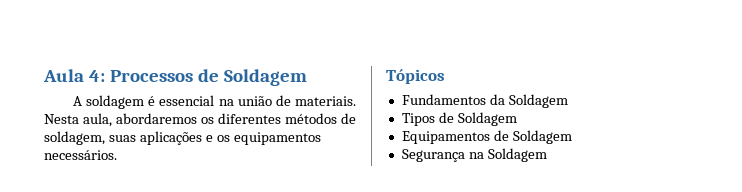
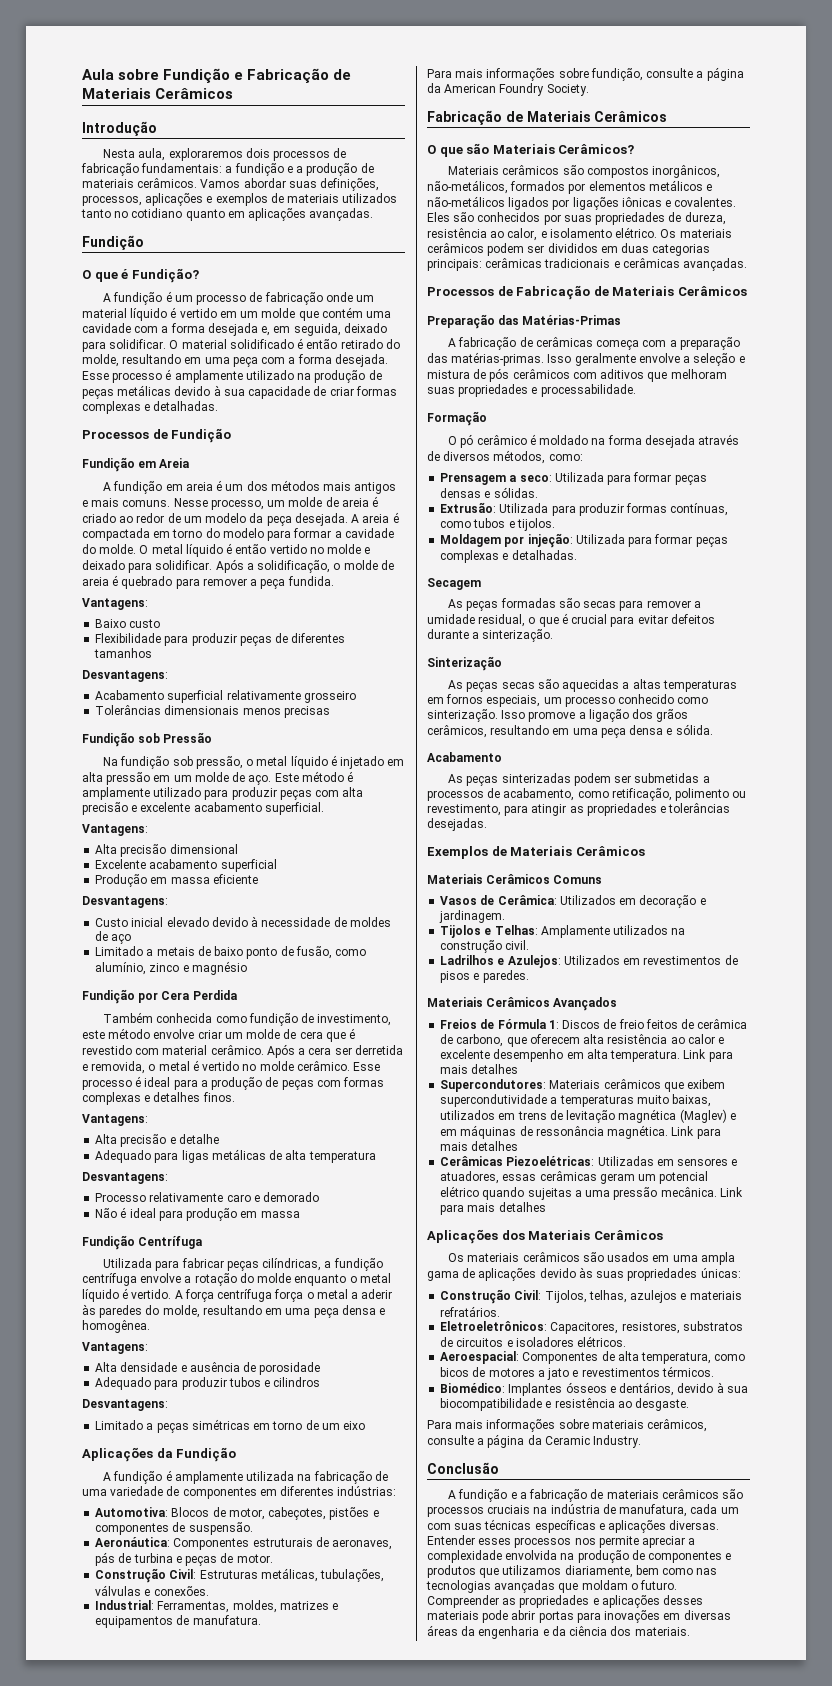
[88,69,307,86] [73,95,357,109] [44,113,356,127] [44,131,321,145] [44,150,117,160] [386,69,445,84] [401,94,568,108] [401,112,517,126] [401,130,572,144] [401,148,547,162] 4: Processos de Soldagem // A soldagem é essencial na união de materiais. Nesta aula, abordaremos os diferentes métodos de soldagem, suas aplicações e os equipamentos necessários. // Tópicos // Fundamentos da Soldagem // Tipos de Soldagem // Equipamentos de Soldagem // Segurança na Soldagem -> [118,68,352,83] [82,88,234,99] [82,121,157,136] [103,148,347,161] [81,163,374,176] [82,178,380,191] [82,193,398,206] [81,208,374,221] [82,235,144,250] [82,268,199,283] [103,291,375,305] [82,307,392,321] [82,323,387,336] [82,338,400,352] [82,354,388,367] [82,369,382,383] [82,385,397,399] [82,401,219,414] [82,428,232,443] [82,457,190,472] [103,480,397,494] [82,496,379,510] [82,512,399,526] [82,528,394,541] [82,543,371,557] [82,559,394,573] [82,575,334,589] [82,598,148,610] [95,619,161,628] [95,633,346,646] [94,648,153,658] [82,670,168,682] [95,690,356,703] [95,705,330,718] [82,732,213,747] [103,755,405,769] [82,771,354,785] [82,787,364,800] [82,802,324,815] [82,824,148,836] [95,844,238,857] [95,859,277,872] [95,874,258,887] [82,896,168,908] [95,916,391,927] [95,931,132,944] [95,946,367,959] [95,961,247,975] [82,989,237,1004] [103,1012,392,1026] [82,1028,356,1042] [82,1044,403,1058] [82,1060,381,1074] [82,1076,385,1090] [82,1092,235,1105] [82,1114,148,1126] [95,1134,219,1147] [95,1149,376,1163] [82,1172,168,1184] [95,1192,320,1202] [95,1207,300,1221] [82,1235,203,1250] [103,1258,383,1271] [82,1273,391,1286] [82,1288,393,1302] [82,1304,386,1318] [82,1320,150,1333] [82,1342,148,1354] [95,1362,321,1375] [95,1377,321,1390] [82,1399,168,1411] [95,1419,366,1433] [82,1447,237,1462] [103,1470,388,1484] [82,1486,397,1499] [95,1507,379,1520] [95,1522,253,1535] [95,1537,393,1550] [95,1552,273,1566] [95,1568,385,1583] [95,1585,209,1596] [95,1600,339,1613] [95,1615,261,1628] [427,67,744,81] [427,83,589,96] [427,110,668,125] [427,143,635,157] [448,165,721,178] [427,180,713,194] [427,196,737,210] [427,212,726,225] [427,227,732,241] [427,243,711,256] [427,258,748,271] [427,285,747,300] [427,314,622,329] [448,337,740,350] [427,352,745,366] [427,368,727,382] [427,384,636,397] [427,411,487,426] [448,434,740,448] [427,450,583,464] [440,472,707,485] [440,487,538,498] [440,502,729,516] [440,518,555,531] [440,533,728,548] [440,550,577,563] [427,578,481,590] [448,598,701,611] [427,613,715,627] [427,629,554,642] [427,656,502,671] [448,679,737,692] [427,694,709,707] [427,709,689,722] [427,724,713,738] [427,752,502,762] [448,773,710,786] [427,788,747,801] [427,803,731,816] [427,818,487,831] [427,846,645,859] [427,874,603,884] [440,895,706,908] [439,910,506,923] [440,925,686,938] [440,940,530,953] [440,955,738,968] [440,970,529,983] [427,997,618,1011] [440,1019,748,1029] [440,1034,725,1047] [440,1049,733,1062] [440,1064,519,1074] [440,1079,726,1092] [440,1094,712,1107] [440,1109,736,1123] [440,1125,721,1139] [440,1141,519,1151] [440,1156,738,1166] [440,1171,709,1184] [440,1186,743,1200] [440,1202,546,1215] [427,1229,663,1244] [448,1252,735,1265] [427,1267,741,1281] [440,1289,742,1304] [440,1306,501,1317] [440,1321,743,1334] [440,1336,627,1347] [440,1351,746,1364] [440,1366,714,1380] [440,1382,748,1396] [440,1398,690,1411] [427,1419,708,1432] [427,1434,642,1448] [427,1462,499,1474] [448,1489,744,1502] [427,1504,739,1517] [427,1519,720,1533] [427,1535,696,1548] [427,1550,732,1563] [427,1565,718,1578] [426,1580,678,1593] [427,1595,704,1608] [427,1610,731,1623] [427,1625,690,1639] sobre Fundição e Fabricação de Materiais Cerâmicos // Introdução // Nesta aula, exploraremos dois processos de fabricação fundamentais: a fundição e a produção de materiais cerâmicos. Vamos abordar suas definições, processos, aplicações e exemplos de materiais utilizados tanto no cotidiano quanto em aplicações avançadas. // Fundição // O que é Fundição? // A fundição é um processo de fabricação onde um material líquido é vertido em um molde que contém uma cavidade com a forma desejada e, em seguida, deixado para solidificar. O material solidificado é então retirado do molde, resultando em uma peça com a forma desejada. Esse processo é amplamente utilizado na produção de peças metálicas devido à sua capacidade de criar formas complexas e detalhadas. // Processos de Fundição // Fundição em Areia // A fundição em areia é um dos métodos mais antigos e mais comuns. Nesse processo, um molde de areia é criado ao redor de um modelo da peça desejada. A areia é compactada em torno do modelo para formar a cavidade do molde. O metal líquido é então vertido no molde e deixado para solidificar. Após a solidificação, o molde de areia é quebrado para remover a peça fundida. // Vantagens: // Baixo custo // Flexibilidade para produzir peças de diferentes tamanhos // Desvantagens: // Acabamento superficial relativamente grosseiro // Tolerâncias dimensionais menos precisas // Fundição sob Pressão // Na fundição sob pressão, o metal líquido é injetado em alta pressão em um molde de aço. Este método é amplamente utilizado para produzir peças com alta precisão e excelente acabamento superficial. // Vantagens: // Alta precisão dimensional // Excelente acabamento superficial // Produção em massa eficiente // Desvantagens: // Custo inicial elevado devido à necessidade de moldes de aço // Limitado a metais de baixo ponto de fusão, como alumínio, zinco e magnésio // Fundição por Cera Perdida // Também conhecida como fundição de investimento, este método envolve criar um molde de cera que é revestido com material cerâmico. Após a cera ser derretida e removida, o metal é vertido no molde cerâmico. Esse processo é ideal para a produção de peças com formas complexas e detalhes finos. // Vantagens: // Alta precisão e detalhe // Adequado para ligas metálicas de alta temperatura // Desvantagens: // Processo relativamente caro e demorado // Não é ideal para produção em massa // Fundição Centrífuga // Utilizada para fabricar peças cilíndricas, a fundição centrífuga envolve a rotação do molde enquanto o metal líquido é vertido. A força centrífuga força o metal a aderir às paredes do molde, resultando em uma peça densa e homogênea. // Vantagens: // Alta densidade e ausência de porosidade // Adequado para produzir tubos e cilindros // Desvantagens: // Limitado a peças simétricas em torno de um eixo // Aplicações da Fundição // A fundição é amplamente utilizada na fabricação de uma variedade de componentes em diferentes indústrias: // Automotiva: Blocos de motor, cabeçotes, pistões e componentes de suspensão. // Aeronáutica: Componentes estruturais de aeronaves, pás de turbina e peças de motor. // Construção Civil: Estruturas metálicas, tubulações, válvulas e conexões. // Industrial: Ferramentas, moldes, matrizes e equipamentos de manufatura. // Para mais informações sobre fundição, consulte a página da American Foundry Society. // Fabricação de Materiais Cerâmicos // O que são Materiais Cerâmicos? // Materiais cerâmicos são compostos inorgânicos, não-metálicos, formados por elementos metálicos e não-metálicos ligados por ligações iônicas e covalentes. Eles são conhecidos por suas propriedades de dureza, resistência ao calor, e isolamento elétrico. Os materiais cerâmicos podem ser divididos em duas categorias principais: cerâmicas tradicionais e cerâmicas avançadas. // Processos de Fabricação de Materiais Cerâmicos // Preparação das Matérias-Primas // A fabricação de cerâmicas começa com a preparação das matérias-primas. Isso geralmente envolve a seleção e mistura de pós cerâmicos com aditivos que melhoram suas propriedades e processabilidade. // Formação // O pó cerâmico é moldado na forma desejada através de diversos métodos, como: // Prensagem a seco: Utilizada para formar peças densas e sólidas. // Extrusão: Utilizada para produzir formas contínuas, como tubos e tijolos. // Moldagem por injeção: Utilizada para formar peças complexas e detalhadas. // Secagem // As peças formadas são secas para remover a umidade residual, o que é crucial para evitar defeitos durante a sinterização. // Sinterização // As peças secas são aquecidas a altas temperaturas em fornos especiais, um processo conhecido como sinterização. Isso promove a ligação dos grãos cerâmicos, resultando em uma peça densa e sólida. // Acabamento // As peças sinterizadas podem ser submetidas a processos de acabamento, como retificação, polimento ou revestimento, para atingir as propriedades e tolerâncias desejadas. // Exemplos de Materiais Cerâmicos // Materiais Cerâmicos Comuns // Vasos de Cerâmica: Utilizados em decoração e jardinagem. // Tijolos e Telhas: Amplamente utilizados na construção civil. // Ladrilhos e Azulejos: Utilizados em revestimentos de pisos e paredes. // Materiais Cerâmicos Avançados // Freios de Fórmula 1: Discos de freio feitos de cerâmica de carbono, que oferecem alta resistência ao calor e excelente desempenho em alta temperatura. Link para mais detalhes // Supercondutores: Materiais cerâmicos que exibem supercondutividade a temperaturas muito baixas, utilizados em trens de levitação magnética (Maglev) e em máquinas de ressonância magnética. Link para mais detalhes // Cerâmicas Piezoelétricas: Utilizadas em sensores e atuadores, essas cerâmicas geram um potencial elétrico quando sujeitas a uma pressão mecânica. Link para mais detalhes // Aplicações dos Materiais Cerâmicos // Os materiais cerâmicos são usados em uma ampla gama de aplicações devido às suas propriedades únicas: // Construção Civil: Tijolos, telhas, azulejos e materiais refratários. // Eletroeletrônicos: Capacitores, resistores, substratos de circuitos e isoladores elétricos. // Aeroespacial: Componentes de alta temperatura, como bicos de motores a jato e revestimentos térmicos. // Biomédico: Implantes ósseos e dentários, devido à sua biocompatibilidade e resistência ao desgaste. // Para mais informações sobre materiais cerâmicos, consulte a página da Ceramic Industry. // Conclusão // A fundição e a fabricação de materiais cerâmicos são processos cruciais na indústria de manufatura, cada um com suas técnicas específicas e aplicações diversas. Entender esses processos nos permite apreciar a complexidade envolvida na produção de componentes e produtos que utilizamos diariamente, bem como nas tecnologias avançadas que moldam o futuro. Compreender as propriedades e aplicações desses materiais pode abrir portas para inovações em diversas áreas da engenharia e da ciência dos materiais.

